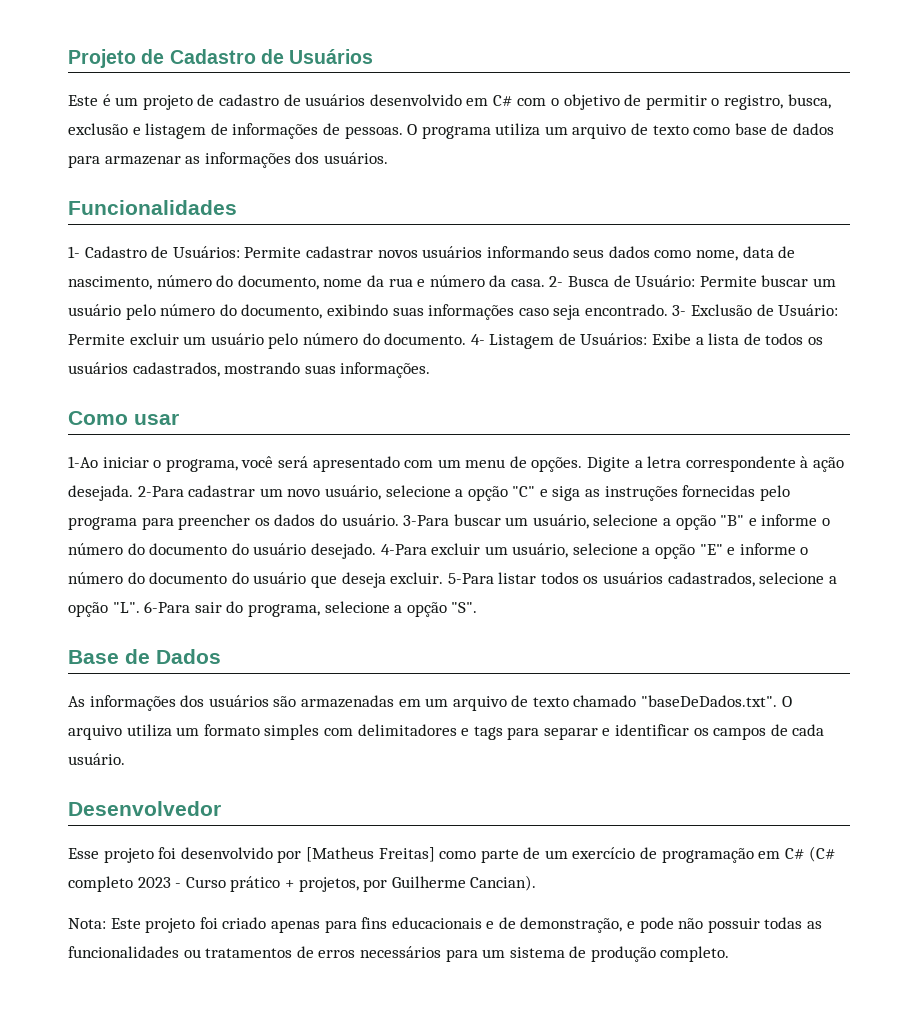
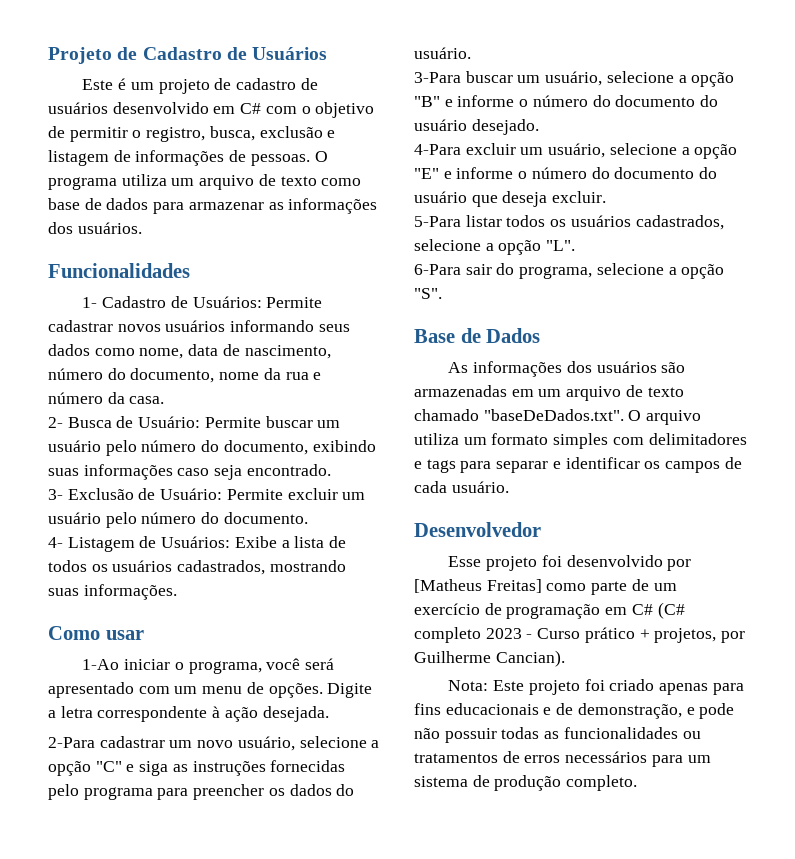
(545, 283) none -> (165, 400) //
(668, 310) none -> (331, 470) //
(467, 339) none -> (308, 518) //
(133, 493) none -> (329, 714) //
(399, 520) none -> (471, 53) //
(376, 551) none -> (539, 127) //
(444, 578) none -> (607, 197) //
(140, 607) none -> (576, 245) //

